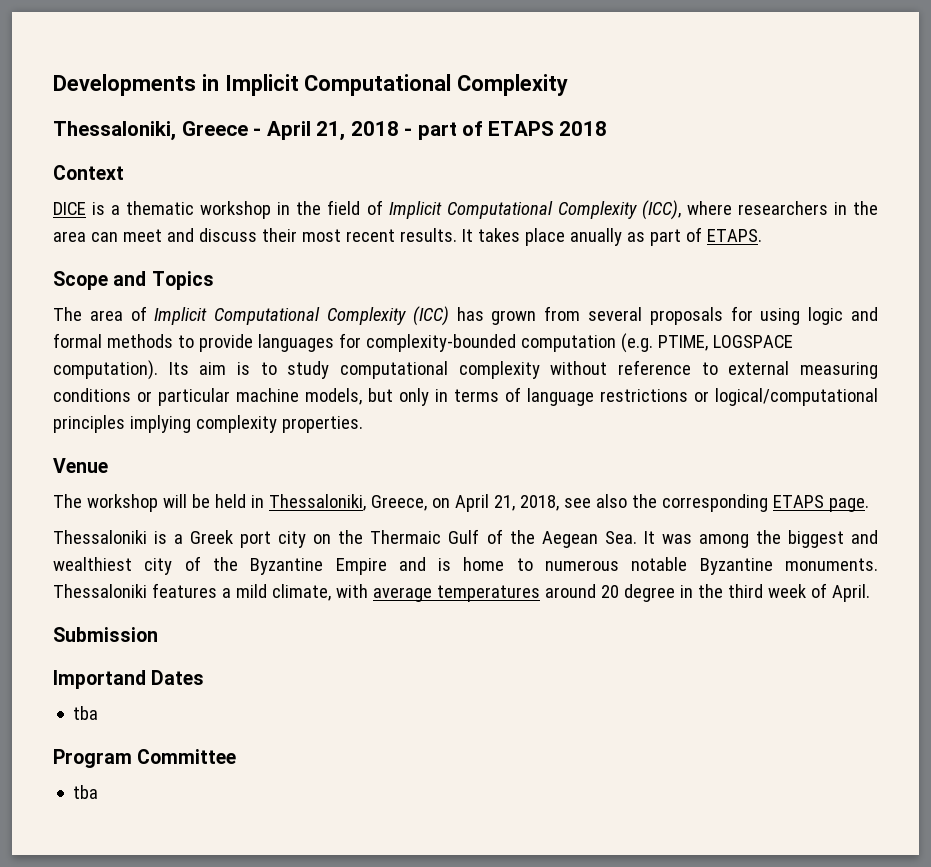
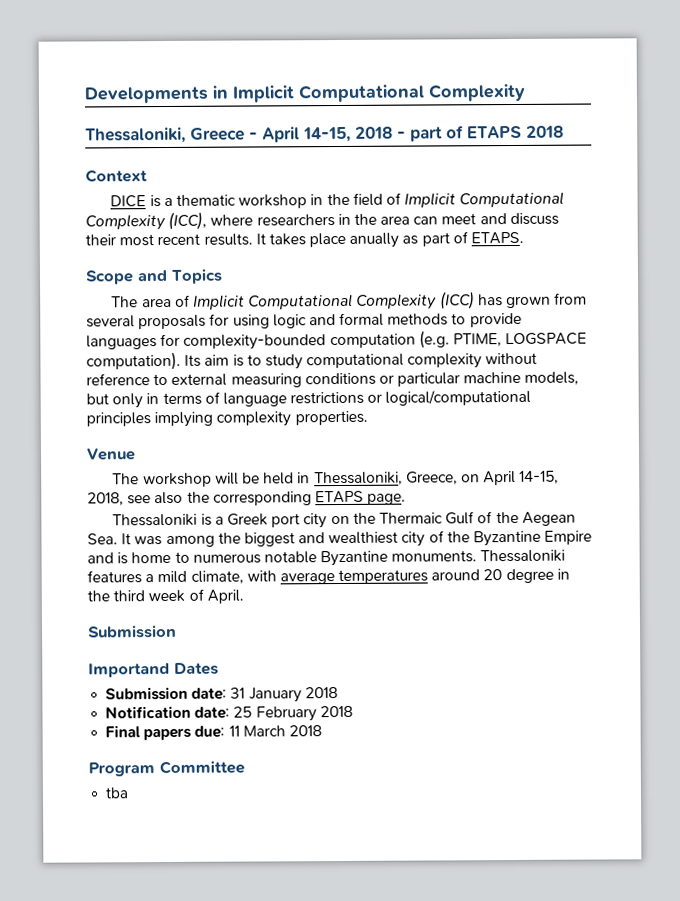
[316,121,346,141] 21, -> [303,126,351,143] 14-15,
[493,495,515,511] 21, -> [519,470,560,484] 14-15,
[73,706,99,720] tba -> [105,686,338,703] [105,705,353,722] [105,725,322,741] Submission date: 31 January 2018 // Notification date: 25 February 2018 // Final papers due: 11 March 2018

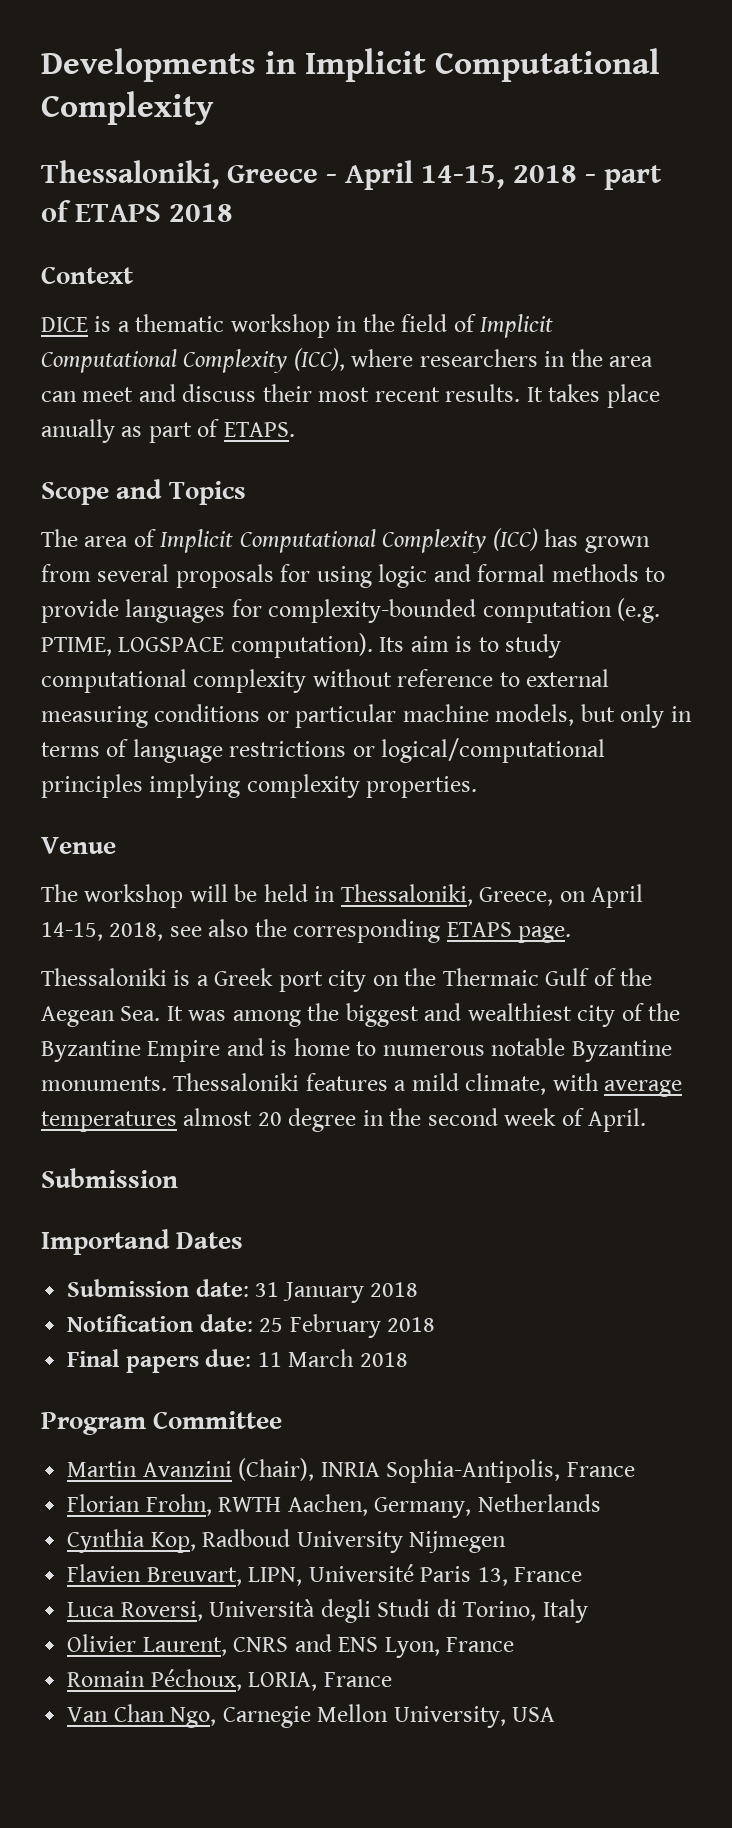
[431,569,481,581] around -> [183,1108,253,1126] almost
[113,590,146,602] third -> [427,1108,498,1126] second
[105,787,129,799] tba -> [67,1458,635,1483] [67,1494,601,1518] [67,1529,507,1553] [67,1564,583,1586] [67,1599,588,1623] [67,1634,515,1658] [67,1669,392,1691] [67,1704,556,1728] Martin Avanzini (Chair), INRIA Sophia-Antipolis, France // Florian Frohn, RWTH Aachen, Germany, Netherlands // Cynthia Kop, Radboud University Nijmegen // Flavien Breuvart, LIPN, Université Paris 13, France // Luca Roversi, Università degli Studi di Torino, Italy // Olivier Laurent, CNRS and ENS Lyon, France // Romain Péchoux, LORIA, France // Van Chan Ngo, Carnegie Mellon University, USA

